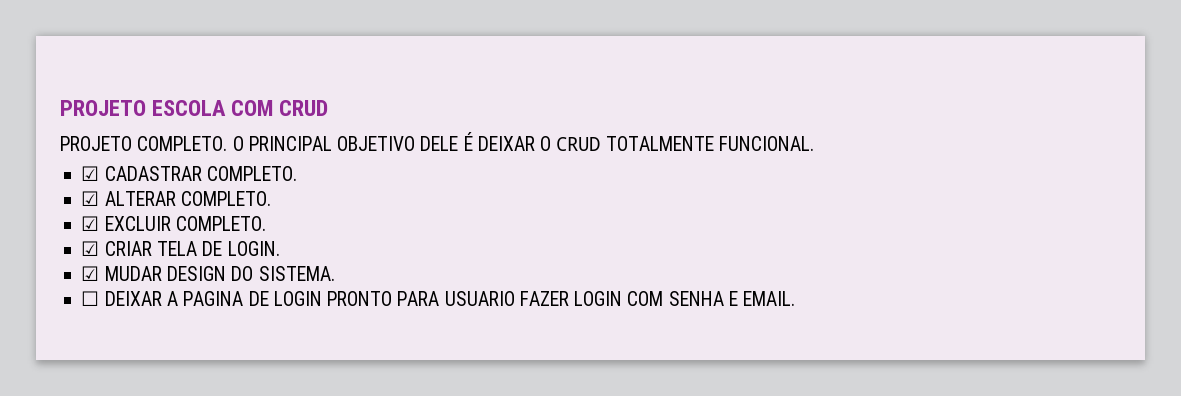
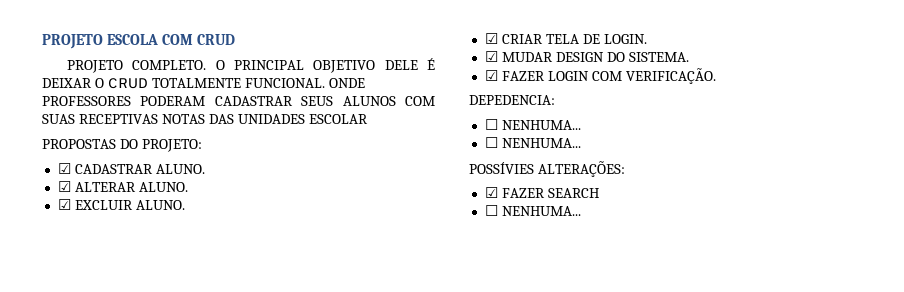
(814, 143) none -> [328,78,365,88] [42,96,435,106] [42,114,368,124] [42,139,202,152] ONDE PROFESSORES PODERAM CADASTRAR SEUS ALUNOS COM SUAS RECEPTIVAS NOTAS DAS UNIDADES ESCOLAR // PROPOSTAS DO PROJETO:
[206,166,297,181] COMPLETO. -> [155,164,205,174] ALUNO.
[180,191,271,206] COMPLETO. -> [138,182,188,192] ALUNO.
[175,216,266,231] COMPLETO. -> [135,200,185,210] ALUNO.
[81,291,796,306] ☐ DEIXAR A PAGINA DE LOGIN PRONTO PARA USUARIO FAZER LOGIN COM SENHA E EMAIL. -> [484,68,716,84] [469,95,555,105] [484,119,581,130] [484,137,581,148] [469,161,625,177] [484,187,599,198] [484,205,581,216] ☑ FAZER LOGIN COM VERIFICAÇÃO. // DEPEDENCIA: // ☐ NENHUMA... // ☐ NENHUMA... // POSSÍVIES ALTERAÇÕES: // ☑ FAZER SEARCH // ☐ NENHUMA...

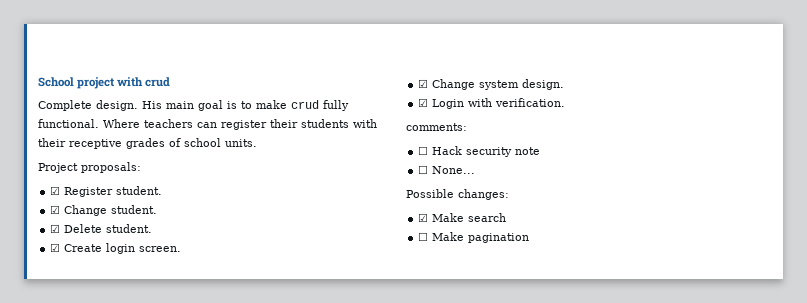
[42,34,236,49] [66,58,435,73] [42,78,365,89] [42,96,435,106] [42,114,368,124] [42,139,202,152] [57,163,205,174] [57,181,188,192] [57,199,185,210] [484,33,647,44] [484,51,689,62] [484,68,716,84] [469,95,555,105] [484,119,581,130] [484,137,581,148] [469,161,625,177] [484,187,599,198] [484,205,581,216] PROJETO ESCOLA COM CRUD // PROJETO COMPLETO. O PRINCIPAL OBJETIVO DELE É DEIXAR O CRUD TOTALMENTE FUNCIONAL. ONDE PROFESSORES PODERAM CADASTRAR SEUS ALUNOS COM SUAS RECEPTIVAS NOTAS DAS UNIDADES ESCOLAR // PROPOSTAS DO PROJETO: // ☑ CADASTRAR ALUNO. // ☑ ALTERAR ALUNO. // ☑ EXCLUIR ALUNO. // ☑ CRIAR TELA DE LOGIN. // ☑ MUDAR DESIGN DO SISTEMA. // ☑ FAZER LOGIN COM VERIFICAÇÃO. // DEPEDENCIA: // ☐ NENHUMA... // ☐ NENHUMA... // POSSÍVIES ALTERAÇÕES: // ☑ FAZER SEARCH // ☐ NENHUMA... -> [38,77,171,89] [38,100,349,111] [38,119,377,130] [38,138,257,149] [38,162,141,173] [50,186,163,197] [50,205,158,216] [50,224,153,233] [50,243,182,254] [418,79,565,90] [418,98,566,109] [406,123,467,131] [418,146,541,157] [418,165,476,174] [406,189,509,200] [418,213,507,222] [418,232,530,243] School project with crud // Complete design. His main goal is to make crud fully functional. Where teachers can register their students with their receptive grades of school units. // Project proposals: // ☑ Register student. // ☑ Change student. // ☑ Delete student. // ☑ Create login screen. // ☑ Change system design. // ☑ Login with verification. // comments: // ☐ Hack security note // ☐ None... // Possible changes: // ☑ Make search // ☐ Make pagination

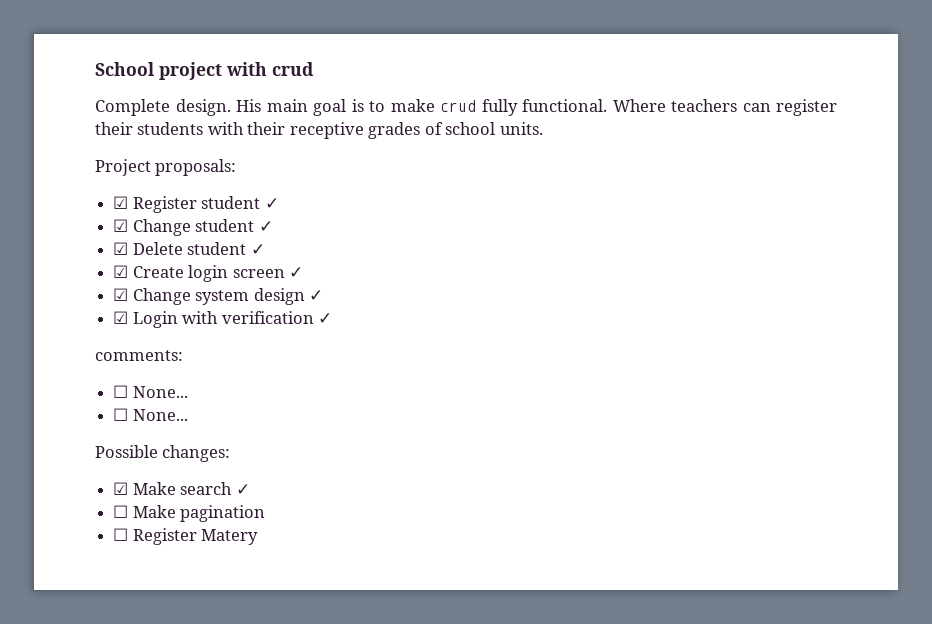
[116,186,163,195] [50,205,158,216] student. // ☑ Change student. -> [201,196,279,209] [113,219,273,236] student ✓ // ☑ Change student ✓
[106,224,153,233] student. -> [187,242,265,255] student ✓
[139,246,182,252] screen. -> [232,267,303,278] screen ✓
[522,79,565,90] design. -> [253,288,323,305] design ✓
[495,98,566,107] verification. -> [221,311,332,324] verification ✓
[432,146,541,157] Hack security note -> [132,386,188,398] None...
(507, 217) none -> [235,484,250,495] ✓
(530, 238) none -> [113,528,259,545] // ☐ Register Matery

